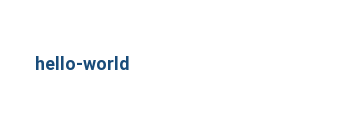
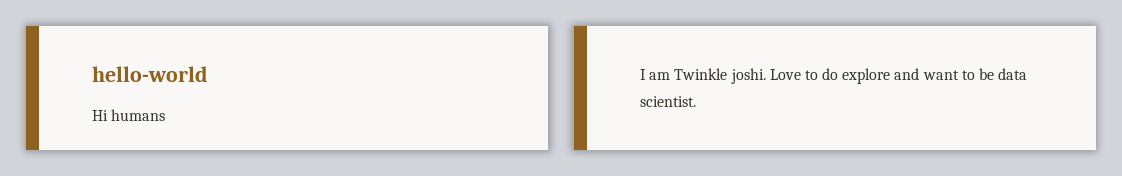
(130, 63) none -> [92,109,166,121] [640,68,1028,84] [640,96,696,107] // Hi humans // I am Twinkle joshi. Love to do explore and want to be data scientist.

